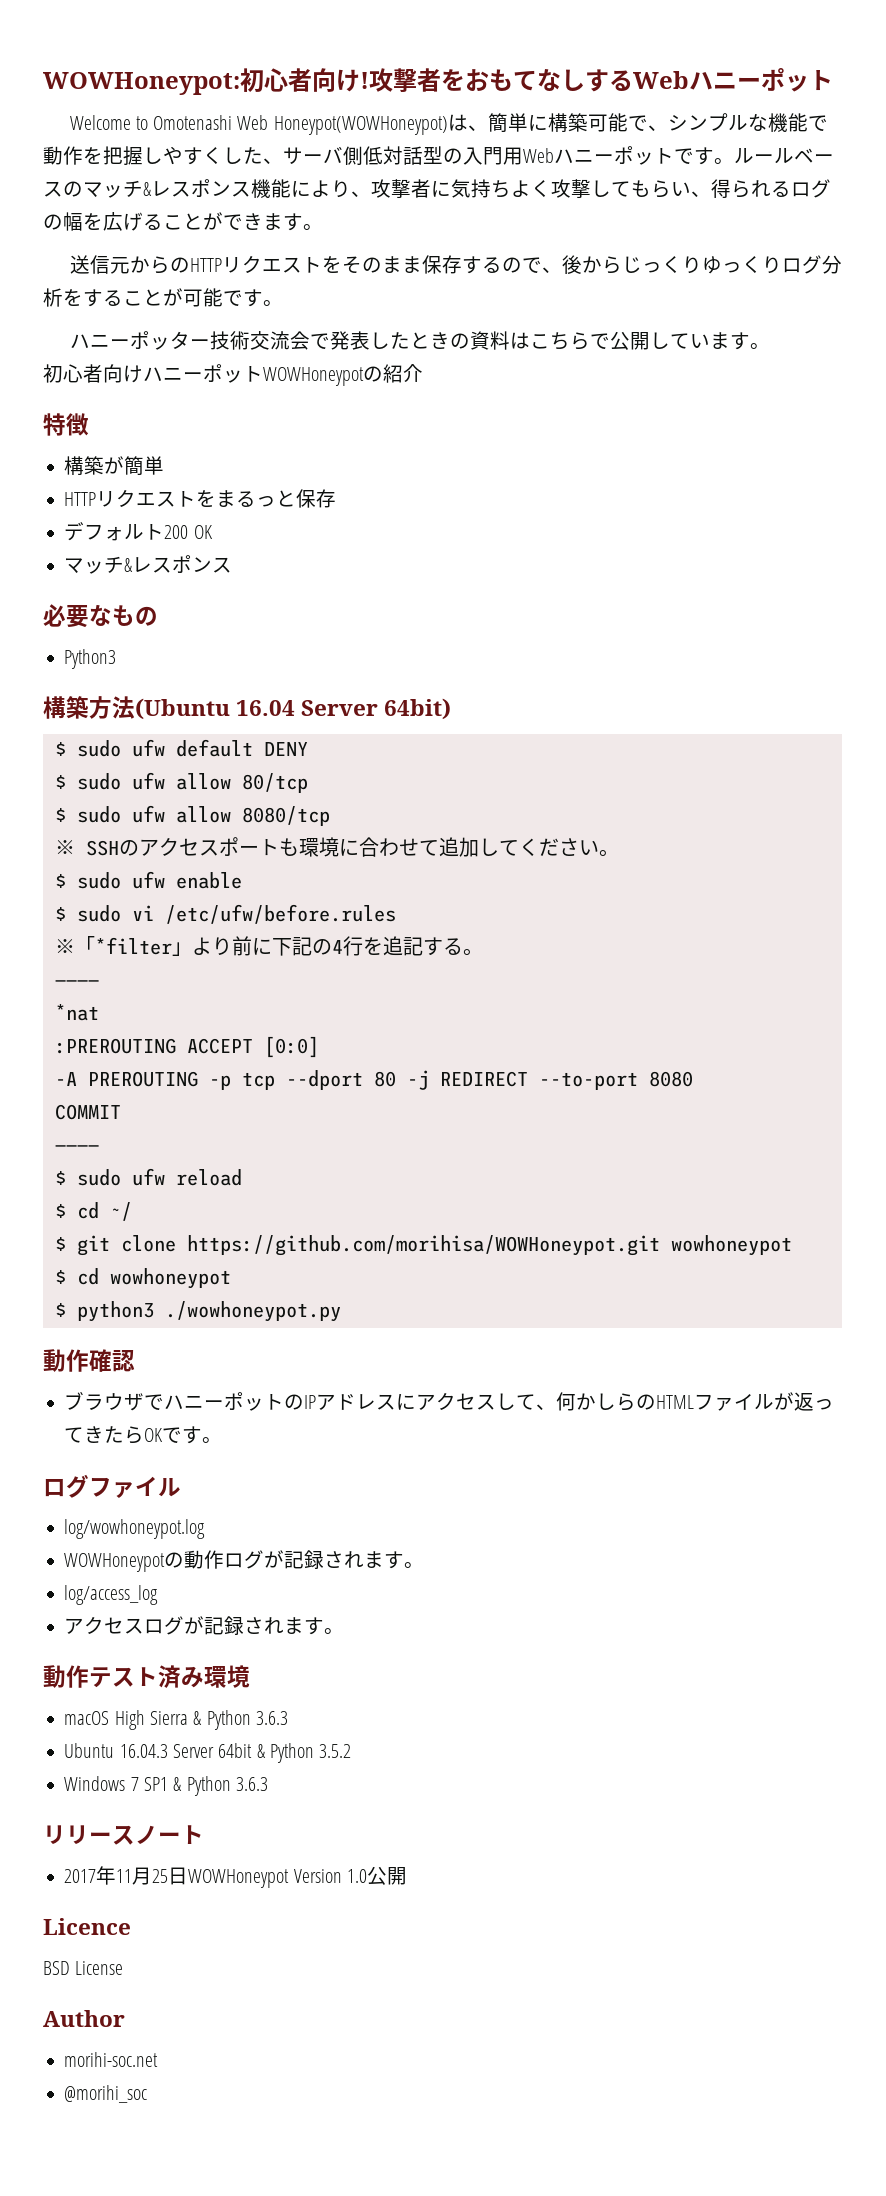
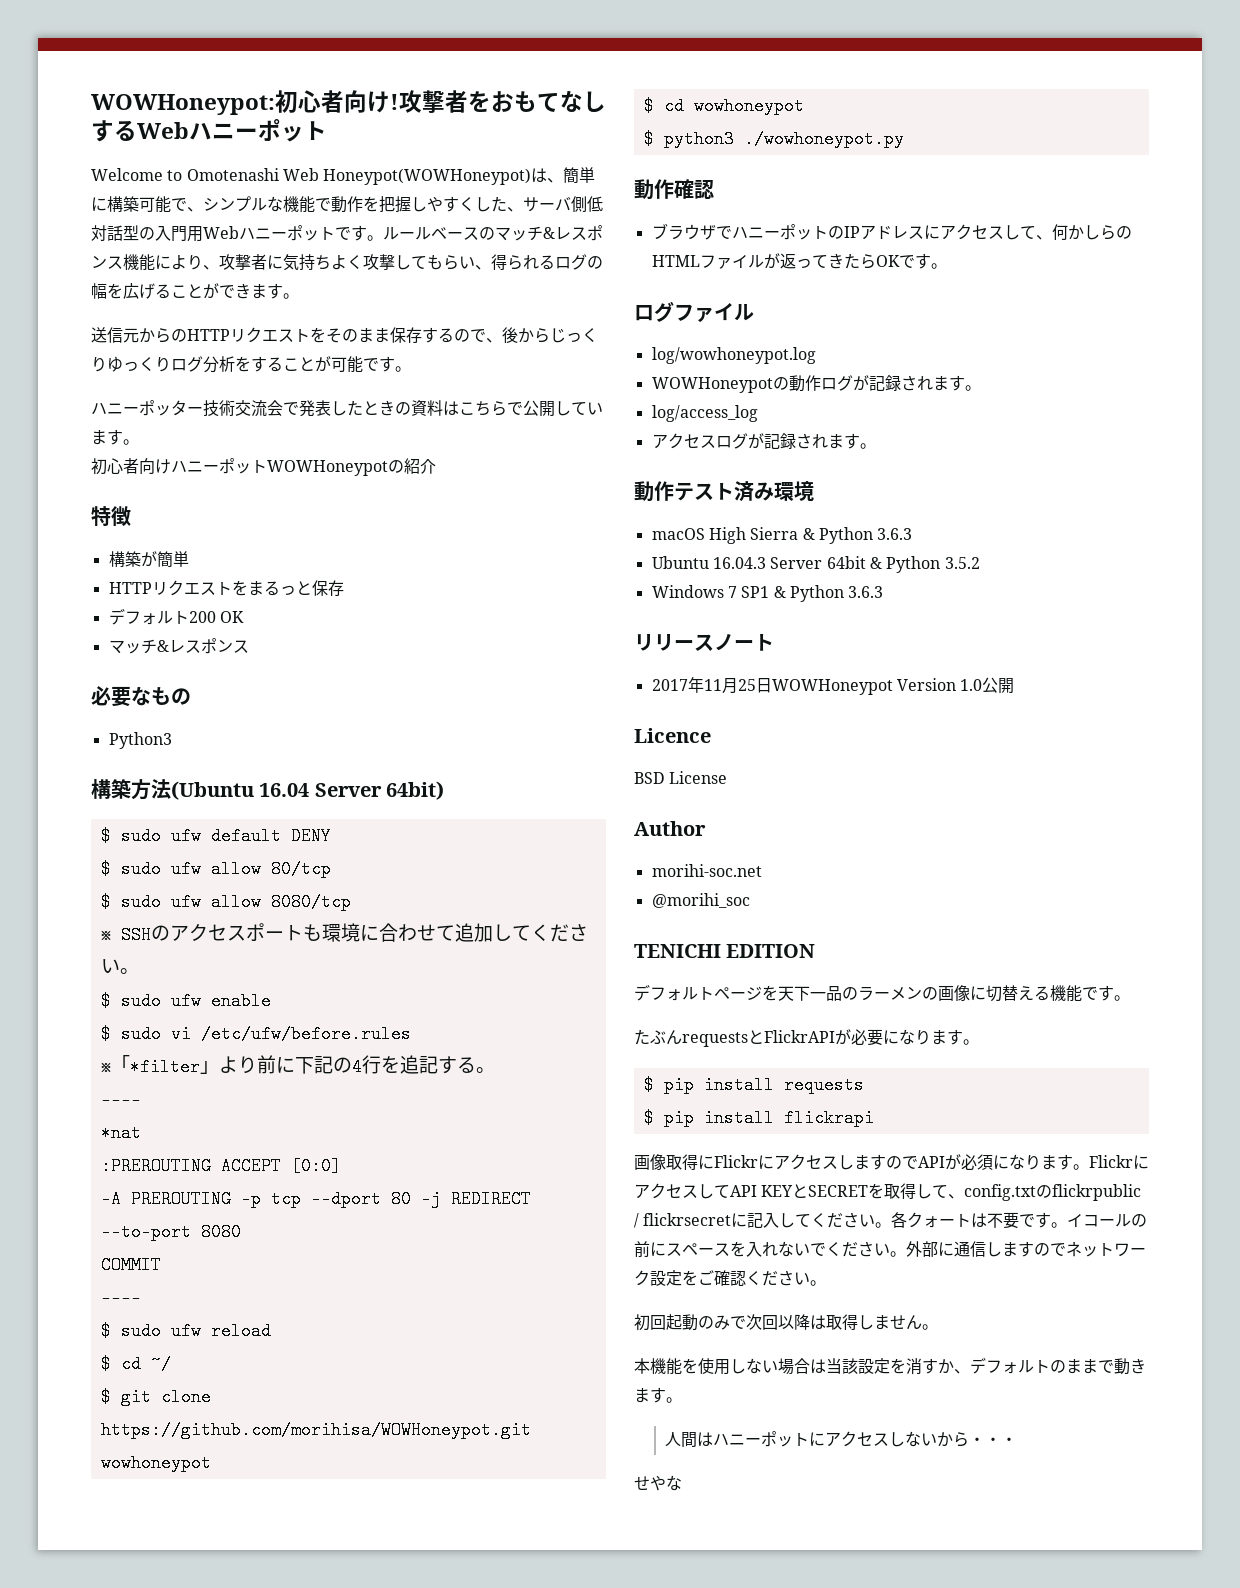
(148, 2094) none -> [634,944,816,958] [634,984,1130,1002] [634,1029,979,1047] [643,1076,864,1094] [643,1109,874,1127] [634,1154,1149,1170] [634,1183,1142,1201] [634,1212,1148,1229] [634,1241,1146,1258] [634,1270,826,1286] [634,1314,938,1331] [634,1357,1146,1375] [634,1387,682,1403] [665,1431,1018,1448] [634,1475,682,1491] // TENICHI EDITION // デフォルトページを天下一品のラーメンの画像に切替える機能です。 // たぶんrequestsとFlickrAPIが必要になります。 // $ pip install requests // $ pip install flickrapi // 画像取得にFlickrにアクセスしますのでAPIが必須になります。FlickrにアクセスしてAPI KEYとSECRETを取得して、config.txtのflickrpublic / flickrsecretに記入してください。各クォートは不要です。イコールの前にスペースを入れないでください。外部に通信しますのでネットワーク設定をご確認ください。 // 初回起動のみで次回以降は取得しません。 // 本機能を使用しない場合は当該設定を消すか、デフォルトのままで動きます。 // 人間はハニーポットにアクセスしないから・・・ // せやな

